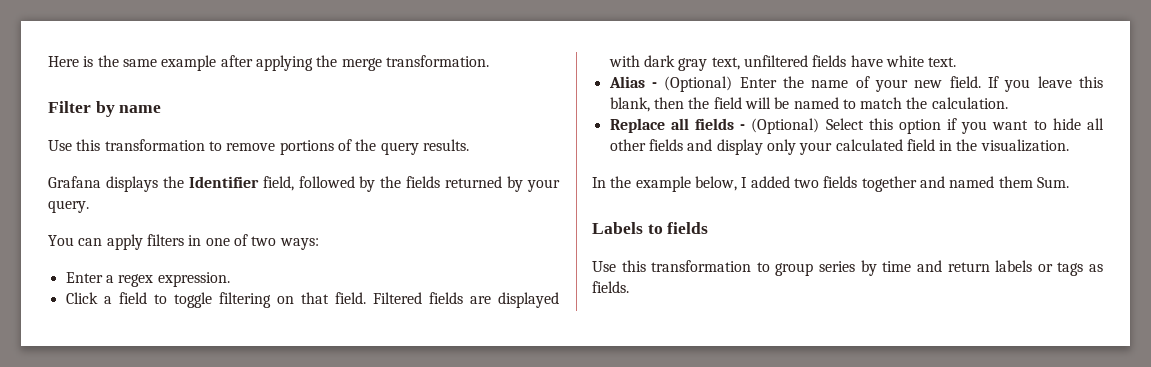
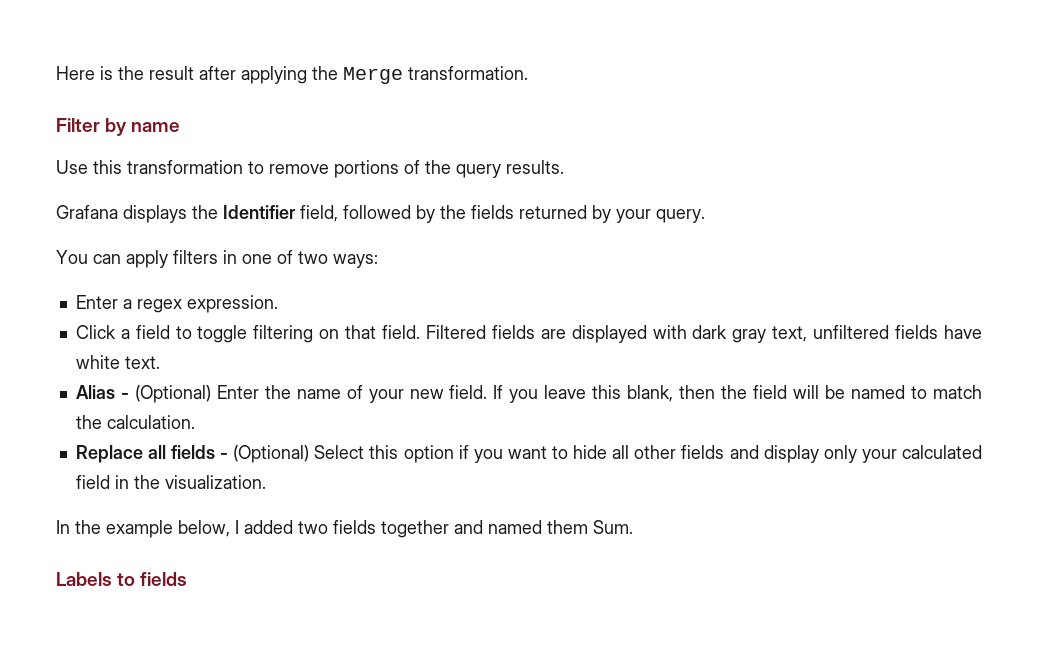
[122,55,217,71] same example -> [149,66,194,80] result
[341,58,382,71] merge -> [343,67,403,84] Merge
[592,260,1104,276] [592,281,629,293] // Use this transformation to group series by time and return labels or tags as fields. -> (188, 579) none

